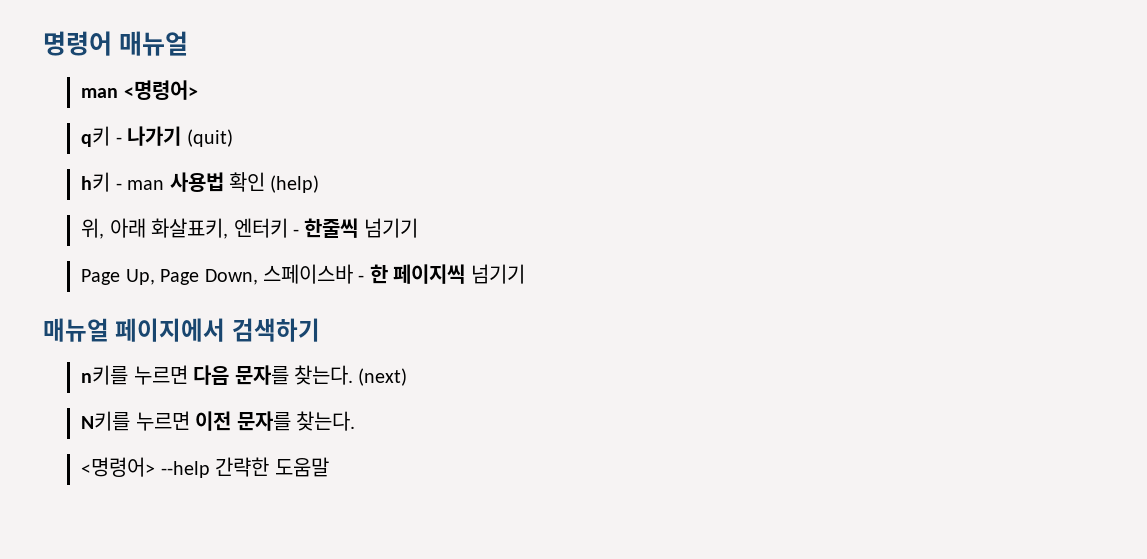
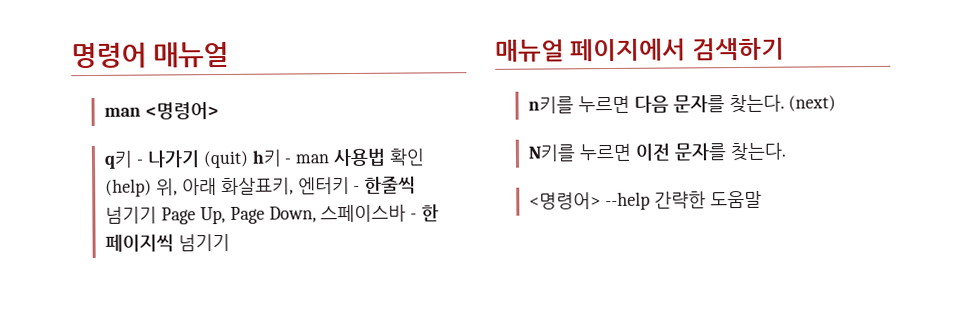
(233, 138) // -> (249, 159) none
(320, 184) // -> (153, 187) none
(418, 228) // -> (158, 215) none

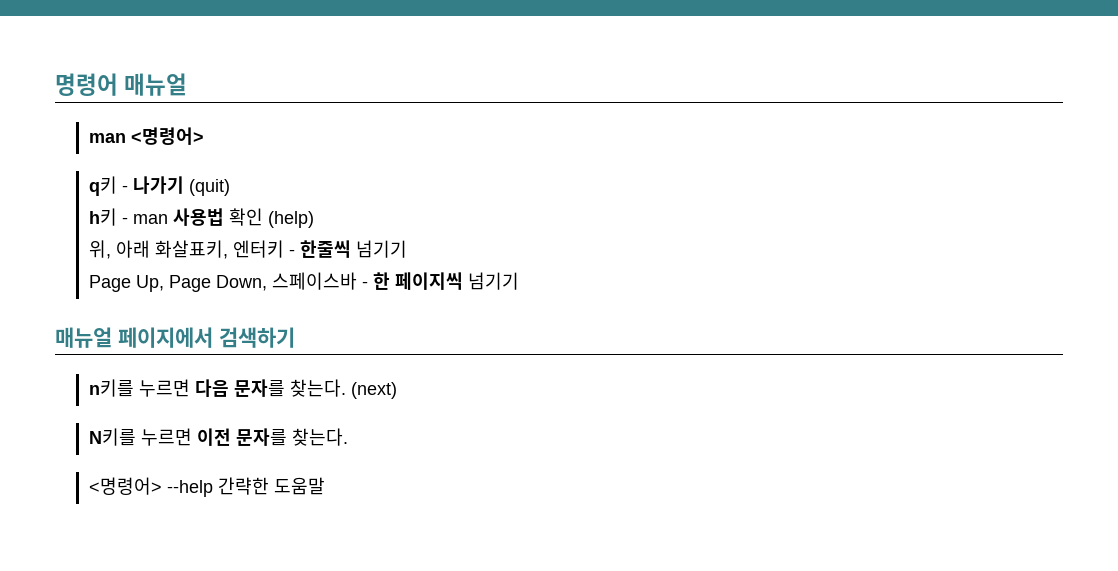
(249, 159) none -> (230, 187) //
(153, 187) none -> (314, 219) //
(158, 215) none -> (407, 249) //

